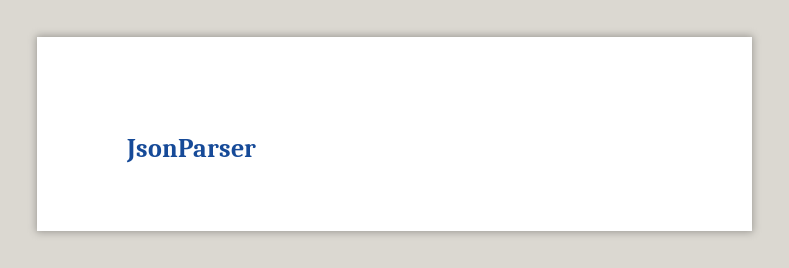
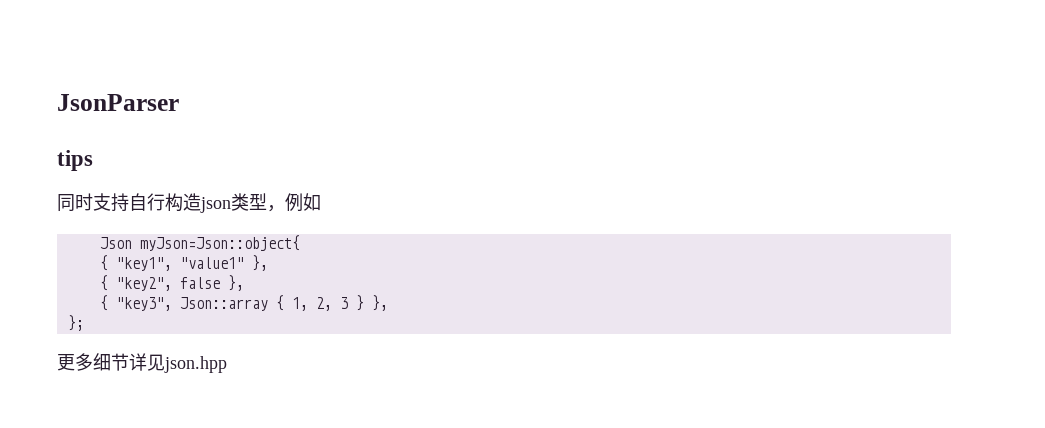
(256, 151) none -> [57,150,93,171] [57,193,321,213] [99,235,300,251] [99,255,268,271] [99,275,244,291] [99,295,388,311] [67,315,84,331] [57,353,227,373] // tips // 同时支持自行构造json类型，例如 // Json myJson=Json::object{ // { "key1", "value1" }, // { "key2", false }, // { "key3", Json::array { 1, 2, 3 } }, // }; // 更多细节详见json.hpp

